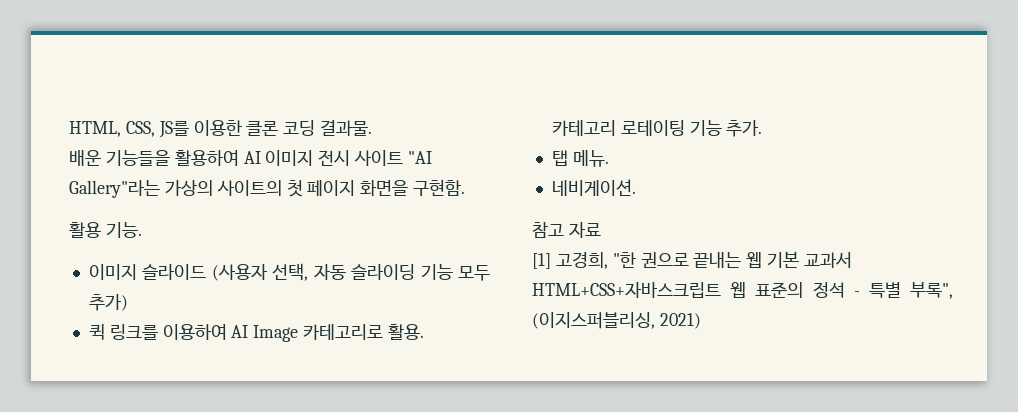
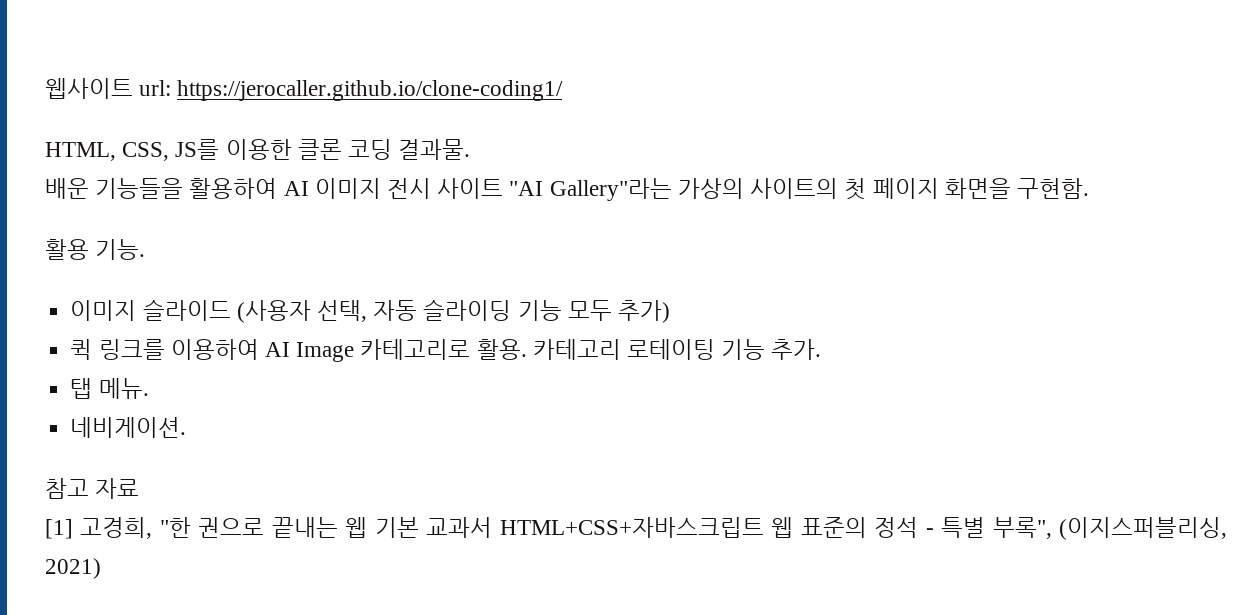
(69, 129) none -> [45,78,564,101] 웹사이트 url: https://jerocaller.github.io/clone-coding1/ //

